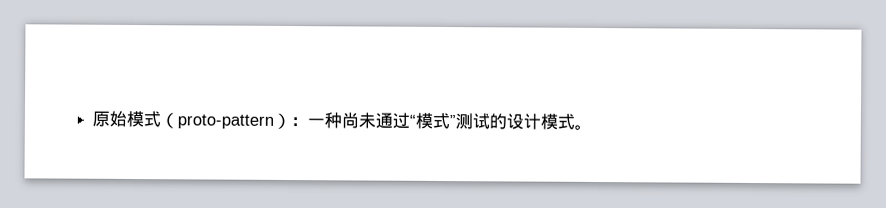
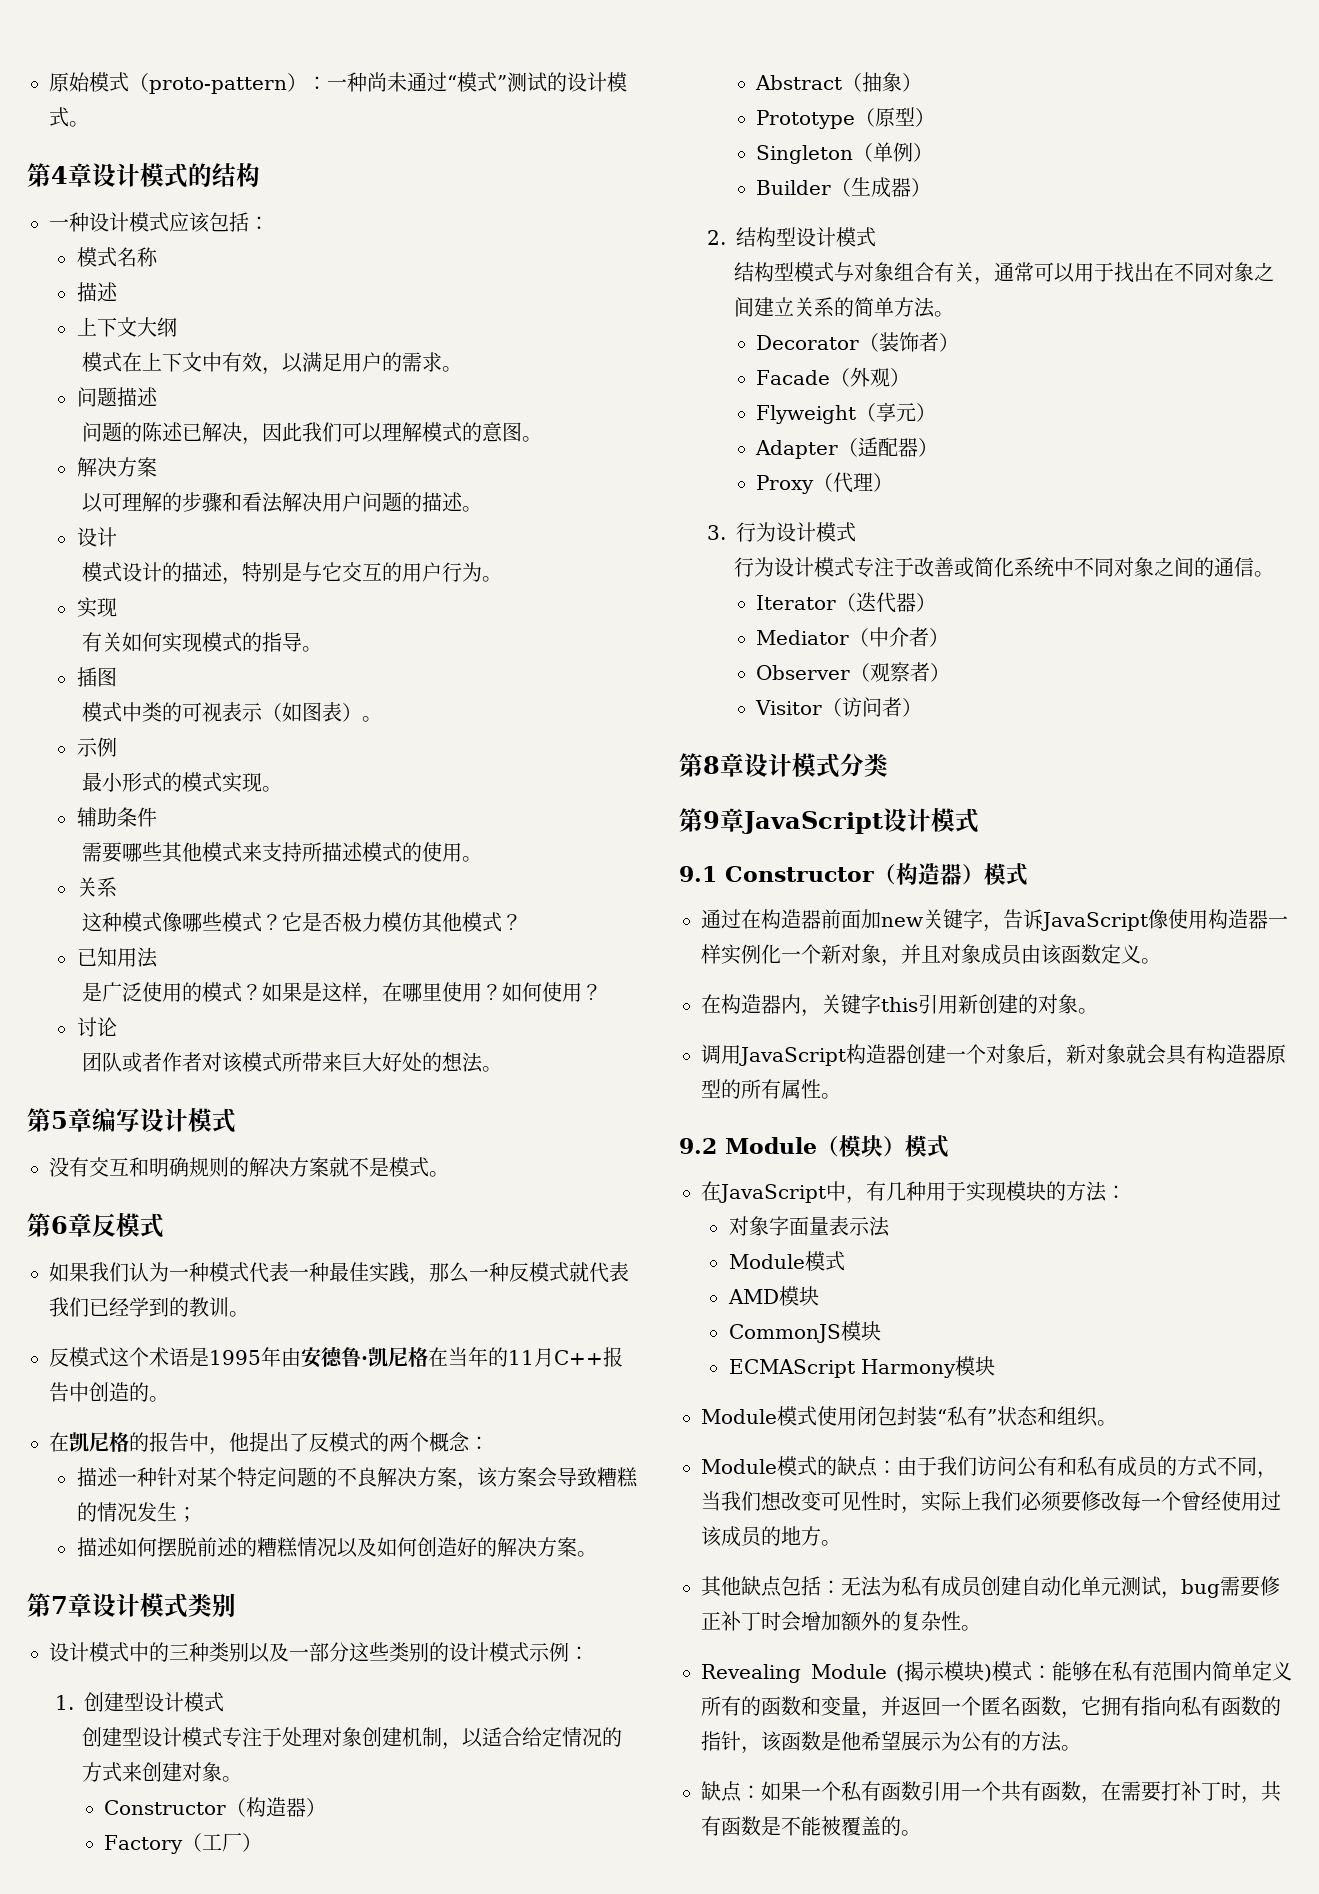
(593, 127) none -> [27,163,260,188] [49,212,269,233] [76,247,158,267] [76,282,118,302] [76,317,177,337] [81,352,462,375] [76,387,158,407] [81,422,542,445] [76,457,157,477] [81,492,482,513] [76,527,117,547] [81,562,502,585] [76,597,117,618] [81,632,322,653] [76,667,117,687] [81,702,382,722] [76,737,117,757] [81,772,282,793] [76,807,157,827] [81,842,482,863] [76,877,117,897] [81,912,522,933] [76,947,158,968] [81,982,602,1005] [76,1017,117,1037] [81,1052,502,1073] [27,1108,236,1133] [49,1157,449,1177] [27,1213,164,1238] [49,1262,629,1285] [49,1297,249,1317] [49,1347,623,1368] [49,1382,169,1402] [49,1432,489,1455] [76,1467,638,1490] [76,1502,197,1522] [76,1537,597,1558] [27,1593,236,1618] [49,1642,589,1663] [54,1692,224,1712] [81,1727,622,1750] [81,1762,242,1782] [103,1797,326,1817] [103,1833,262,1854] [754,72,922,92] [755,107,935,129] [755,142,933,164] [755,177,931,198] [706,227,876,247] [733,262,1274,285] [733,297,954,318] [755,332,959,352] [755,367,910,387] [755,402,936,424] [754,437,938,459] [755,472,893,494] [706,522,856,542] [733,557,1274,578] [755,592,936,613] [755,627,949,647] [755,662,950,682] [754,697,922,717] [679,753,888,778] [679,808,979,834] [679,863,1028,886] [701,909,1288,932] [701,944,1161,967] [701,994,1098,1017] [701,1044,1286,1067] [701,1079,841,1099] [679,1135,949,1158] [701,1181,1126,1204] [728,1216,890,1237] [728,1251,845,1271] [727,1286,819,1306] [728,1321,881,1343] [728,1356,995,1378] [701,1406,1117,1427] [701,1456,1277,1479] [701,1491,1281,1514] [701,1526,841,1547] [701,1576,1280,1599] [701,1611,981,1632] [701,1661,1292,1683] [701,1696,1281,1719] [701,1731,1081,1754] [701,1781,1281,1804] [701,1816,921,1836] // 第4章设计模式的结构 // 一种设计模式应该包括： // 模式名称 // 描述 // 上下文大纲 // 模式在上下文中有效，以满足用户的需求。 // 问题描述 // 问题的陈述已解决，因此我们可以理解模式的意图。 // 解决方案 // 以可理解的步骤和看法解决用户问题的描述。 // 设计 // 模式设计的描述，特别是与它交互的用户行为。 // 实现 // 有关如何实现模式的指导。 // 插图 // 模式中类的可视表示（如图表）。 // 示例 // 最小形式的模式实现。 // 辅助条件 // 需要哪些其他模式来支持所描述模式的使用。 // 关系 // 这种模式像哪些模式？它是否极力模仿其他模式？ // 已知用法 // 是广泛使用的模式？如果是这样，在哪里使用？如何使用？ // 讨论 // 团队或者作者对该模式所带来巨大好处的想法。 // 第5章编写设计模式 // 没有交互和明确规则的解决方案就不是模式。 // 第6章反模式 // 如果我们认为一种模式代表一种最佳实践，那么一种反模式就代表我们已经学到的教训。 // 反模式这个术语是1995年由安德鲁·凯尼格在当年的11月C++报告中创造的。 // 在凯尼格的报告中，他提出了反模式的两个概念： // 描述一种针对某个特定问题的不良解决方案，该方案会导致糟糕的情况发生； // 描述如何摆脱前述的糟糕情况以及如何创造好的解决方案。 // 第7章设计模式类别 // 设计模式中的三种类别以及一部分这些类别的设计模式示例： // 1.创建型设计模式 // 创建型设计模式专注于处理对象创建机制，以适合给定情况的方式来创建对象。 // Constructor（构造器） // Factory（工厂） // Abstract（抽象） // Prototype（原型） // Singleton（单例） // Builder（生成器） // 2.结构型设计模式 // 结构型模式与对象组合有关，通常可以用于找出在不同对象之间建立关系的简单方法。 // Decorator（装饰者） // Facade（外观） // Flyweight（享元） // Adapter（适配器） // Proxy（代理） // 3.行为设计模式 // 行为设计模式专注于改善或简化系统中不同对象之间的通信。 // Iterator（迭代器） // Mediator（中介者） // Observer（观察者） // Visitor（访问者） // 第8章设计模式分类 // 第9章JavaScript设计模式 // 9.1 Constructor（构造器）模式 // 通过在构造器前面加new关键字，告诉JavaScript像使用构造器一样实例化一个新对象，并且对象成员由该函数定义。 // 在构造器内，关键字this引用新创建的对象。 // 调用JavaScript构造器创建一个对象后，新对象就会具有构造器原型的所有属性。 // 9.2 Module（模块）模式 // 在JavaScript中，有几种用于实现模块的方法： // 对象字面量表示法 // Module模式 // AMD模块 // CommonJS模块 // ECMAScript Harmony模块 // Module模式使用闭包封装“私有”状态和组织。 // Module模式的缺点：由于我们访问公有和私有成员的方式不同，当我们想改变可见性时，实际上我们必须要修改每一个曾经使用过该成员的地方。 // 其他缺点包括：无法为私有成员创建自动化单元测试，bug需要修正补丁时会增加额外的复杂性。 // Revealing Module (揭示模块)模式：能够在私有范围内简单定义所有的函数和变量，并返回一个匿名函数，它拥有指向私有函数的指针，该函数是他希望展示为公有的方法。 // 缺点：如果一个私有函数引用一个共有函数，在需要打补丁时，共有函数是不能被覆盖的。

